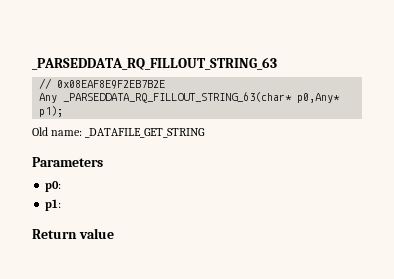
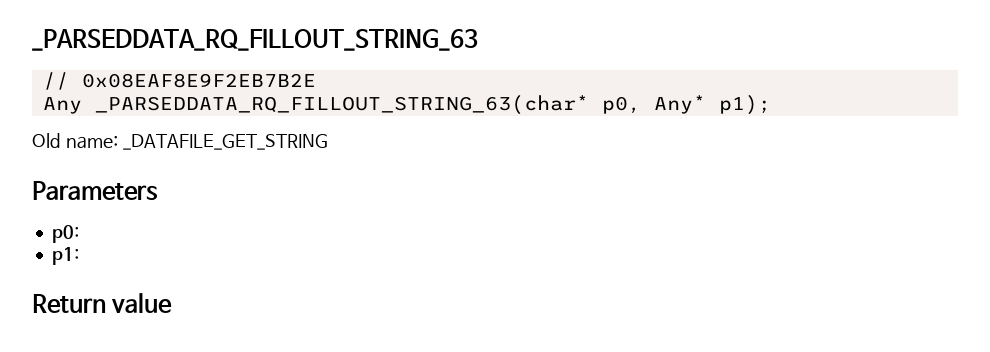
[297,93,341,103] p0,Any* -> [601,95,706,114] p0, Any*

